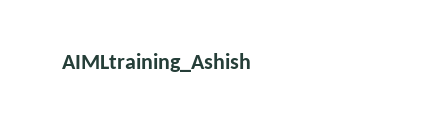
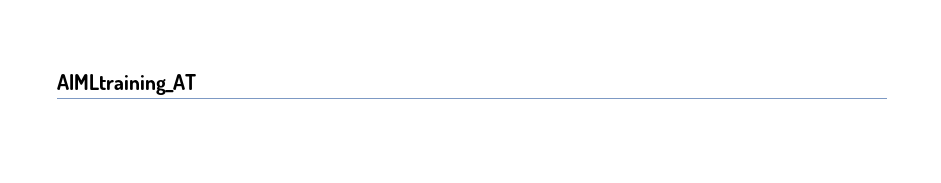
[62,53,251,72] AIMLtraining_Ashish -> [57,74,196,95] AIMLtraining_AT

